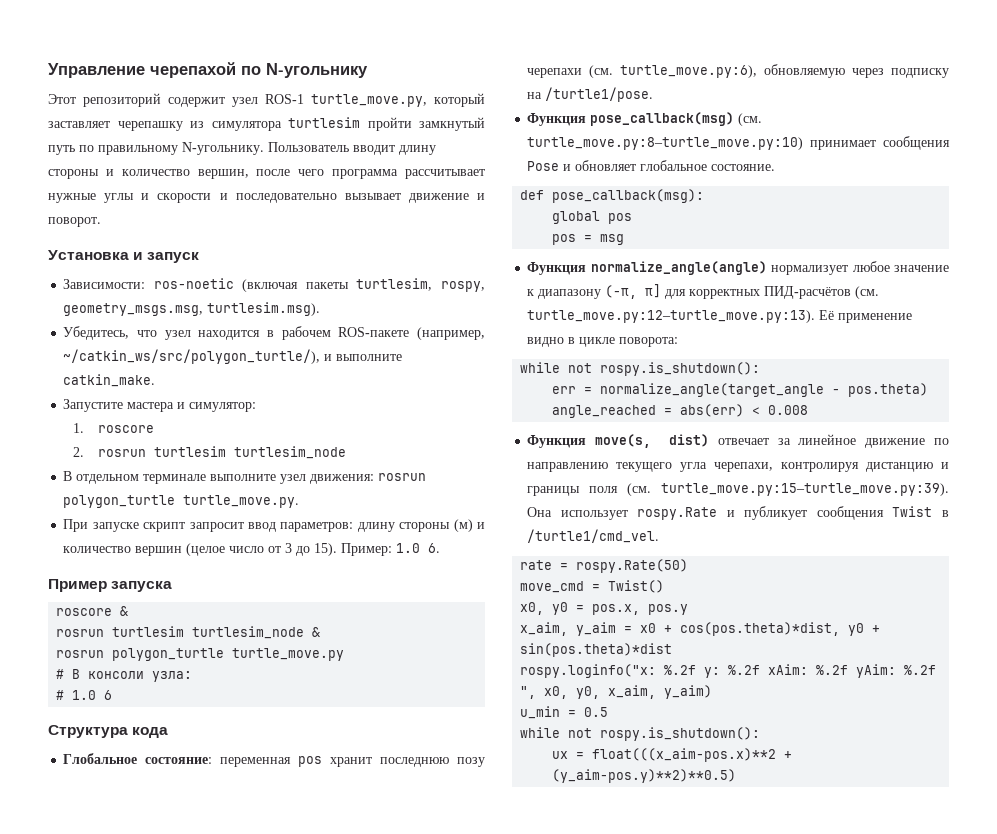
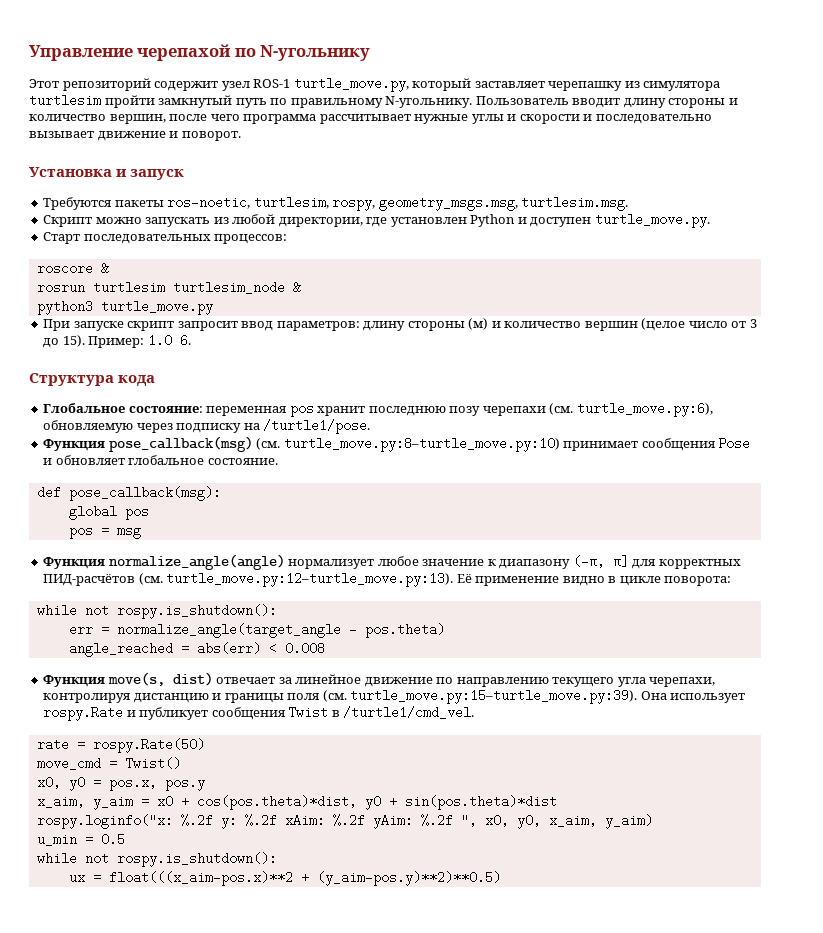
[63,278,485,292] [63,302,321,316] [63,326,485,340] [63,349,403,364] [63,374,156,387] [63,399,257,412] [72,423,154,433] [72,446,346,459] [63,471,427,484] [63,495,300,508] Зависимости: ros-noetic (включая пакеты turtlesim, rospy, geometry_msgs.msg, turtlesim.msg). // Убедитесь, что узел находится в рабочем ROS-пакете (например, ~/catkin_ws/src/polygon_turtle/), и выполните catkin_make. // Запустите мастера и симулятор: // 1. roscore // 2. rosrun turtlesim turtlesim_node // В отдельном терминале выполните узел движения: rosrun polygon_turtle turtle_move.py. -> [43,196,629,211] [43,213,710,228] [43,232,288,244] [36,262,109,275] [36,281,301,294] [36,300,213,315] Требуются пакеты ros-noetic, turtlesim, rospy, geometry_msgs.msg, turtlesim.msg. // Скрипт можно запускать из любой директории, где установлен Python и доступен turtle_move.py. // Старт последовательных процессов: // roscore & // rosrun turtlesim turtlesim_node & // python3 turtle_move.py
[48,579,173,592] [56,606,129,616] [56,626,321,639] [56,648,345,661] [56,669,193,682] [56,690,113,700] // Пример запуска // roscore & // rosrun turtlesim turtlesim_node & // rosrun polygon_turtle turtle_move.py // # В консоли узла: // # 1.0 6 -> (191, 340) none

